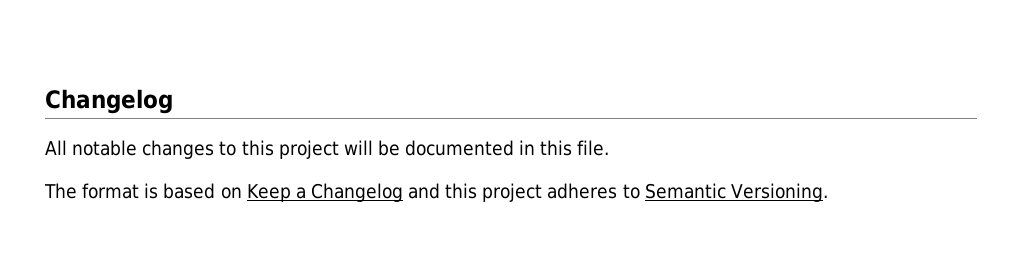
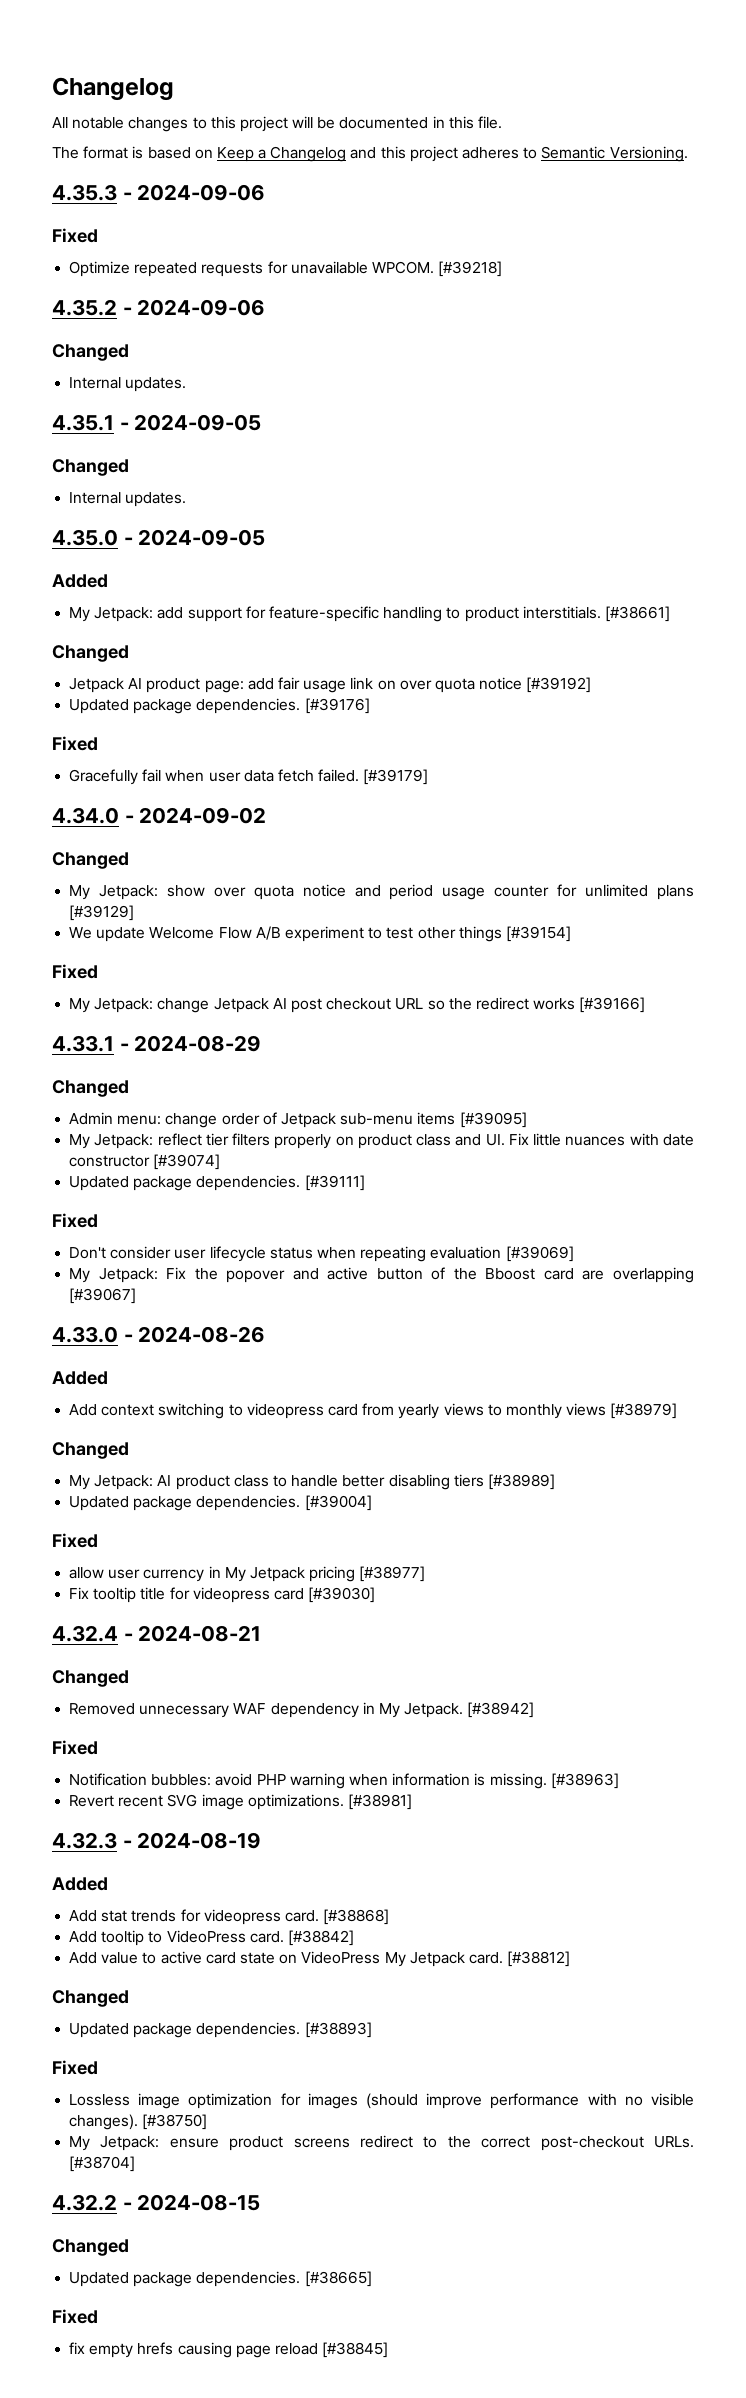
(828, 192) none -> [52,184,266,201] [52,228,98,243] [69,261,503,277] [52,299,266,316] [52,344,129,361] [69,377,187,392] [52,414,262,431] [52,459,129,476] [69,492,187,507] [52,529,266,546] [52,574,108,588] [69,606,670,622] [52,645,129,662] [69,677,592,693] [69,698,370,714] [52,736,98,751] [69,769,429,785] [52,807,267,824] [52,852,129,869] [69,884,695,900] [69,905,135,921] [69,926,571,942] [52,964,98,979] [69,997,646,1013] [52,1035,262,1052] [52,1080,129,1097] [69,1112,527,1128] [69,1133,694,1149] [69,1154,221,1170] [69,1175,365,1191] [52,1213,98,1228] [69,1246,574,1262] [69,1267,694,1283] [69,1288,137,1304] [52,1326,266,1343] [52,1371,108,1385] [69,1403,678,1419] [52,1442,129,1459] [69,1474,555,1490] [69,1495,372,1511] [52,1533,98,1548] [69,1566,426,1582] [69,1587,376,1603] [52,1625,262,1642] [52,1670,129,1687] [69,1702,535,1718] [52,1740,98,1755] [69,1773,619,1789] [69,1794,412,1810] [52,1832,262,1849] [52,1877,108,1891] [69,1909,390,1925] [69,1930,354,1946] [69,1951,571,1967] [52,1990,129,2007] [69,2022,372,2038] [52,2060,98,2075] [69,2093,695,2109] [69,2114,208,2130] [69,2135,694,2151] [69,2156,136,2172] [52,2194,261,2211] [52,2239,129,2256] [69,2271,372,2287] [52,2309,98,2324] [69,2342,389,2358] // 4.35.3 - 2024-09-06 // Fixed // Optimize repeated requests for unavailable WPCOM. [#39218] // 4.35.2 - 2024-09-06 // Changed // Internal updates. // 4.35.1 - 2024-09-05 // Changed // Internal updates. // 4.35.0 - 2024-09-05 // Added // My Jetpack: add support for feature-specific handling to product interstitials. [#38661] // Changed // Jetpack AI product page: add fair usage link on over quota notice [#39192] // Updated package dependencies. [#39176] // Fixed // Gracefully fail when user data fetch failed. [#39179] // 4.34.0 - 2024-09-02 // Changed // My Jetpack: show over quota notice and period usage counter for unlimited plans [#39129] // We update Welcome Flow A/B experiment to test other things [#39154] // Fixed // My Jetpack: change Jetpack AI post checkout URL so the redirect works [#39166] // 4.33.1 - 2024-08-29 // Changed // Admin menu: change order of Jetpack sub-menu items [#39095] // My Jetpack: reflect tier filters properly on product class and UI. Fix little nuances with date constructor [#39074] // Updated package dependencies. [#39111] // Fixed // Don't consider user lifecycle status when repeating evaluation [#39069] // My Jetpack: Fix the popover and active button of the Bboost card are overlapping [#39067] // 4.33.0 - 2024-08-26 // Added // Add context switching to videopress card from yearly views to monthly views [#38979] // Changed // My Jetpack: AI product class to handle better disabling tiers [#38989] // Updated package dependencies. [#39004] // Fixed // allow user currency in My Jetpack pricing [#38977] // Fix tooltip title for videopress card [#39030] // 4.32.4 - 2024-08-21 // Changed // Removed unnecessary WAF dependency in My Jetpack. [#38942] // Fixed // Notification bubbles: avoid PHP warning when information is missing. [#38963] // Revert recent SVG image optimizations. [#38981] // 4.32.3 - 2024-08-19 // Added // Add stat trends for videopress card. [#38868] // Add tooltip to VideoPress card. [#38842] // Add value to active card state on VideoPress My Jetpack card. [#38812] // Changed // Updated package dependencies. [#38893] // Fixed // Lossless image optimization for images (should improve performance with no visible changes). [#38750] // My Jetpack: ensure product screens redirect to the correct post-checkout URLs. [#38704] // 4.32.2 - 2024-08-15 // Changed // Updated package dependencies. [#38665] // Fixed // fix empty hrefs causing page reload [#38845]

